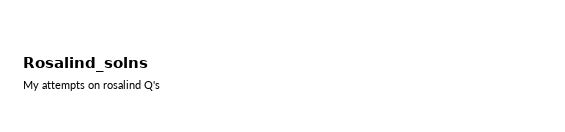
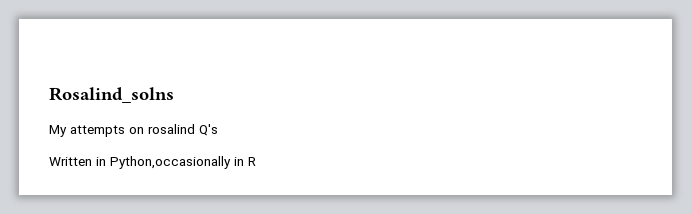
(160, 86) none -> [49,156,256,169] // Written in Python,occasionally in R

